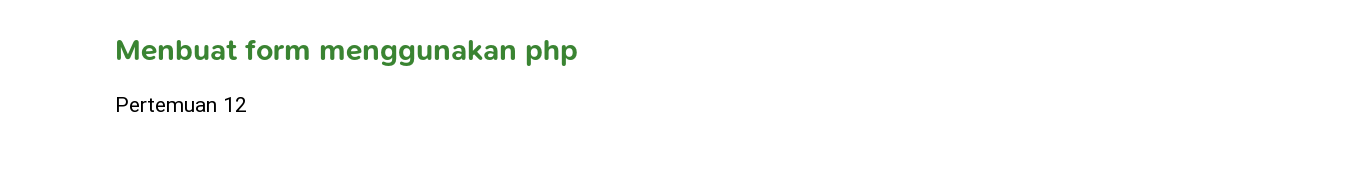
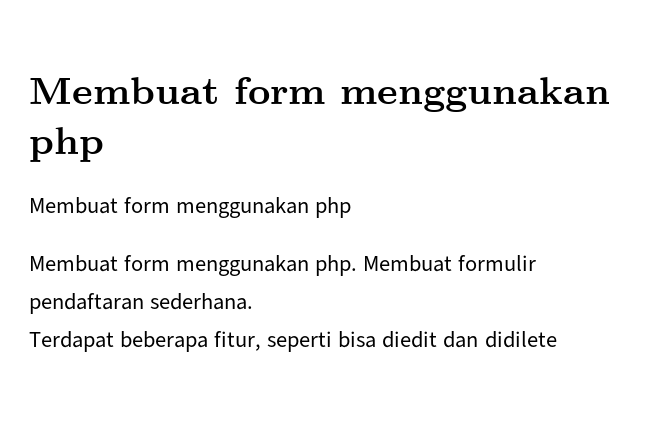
[115,39,579,66] [115,97,247,112] Menbuat form menggunakan php // Pertemuan 12 -> [29,77,610,112] [29,127,104,162] [29,197,352,218] [29,255,537,276] [29,293,254,314] [29,331,557,352] Membuat form menggunakan php // Membuat form menggunakan php // Membuat form menggunakan php. Membuat formulir pendaftaran sederhana. // Terdapat beberapa fitur, seperti bisa diedit dan didilete

